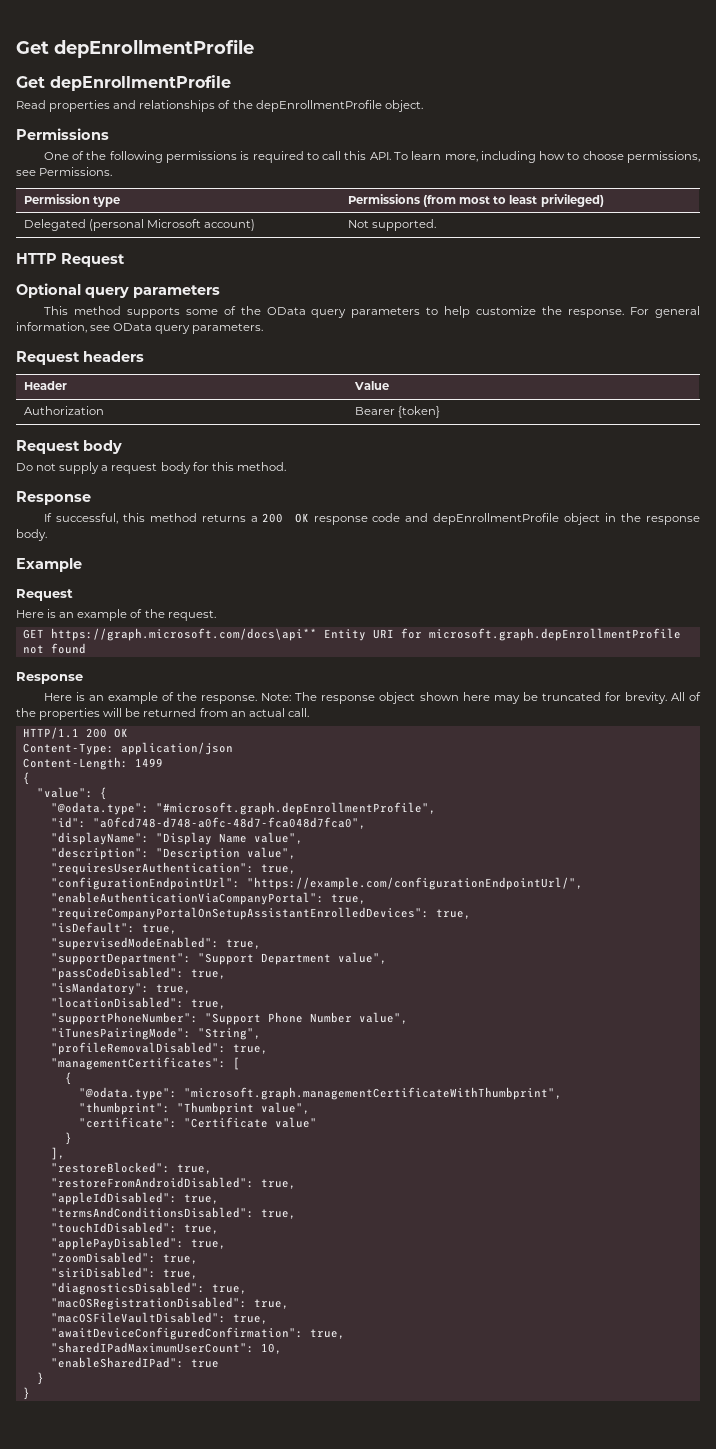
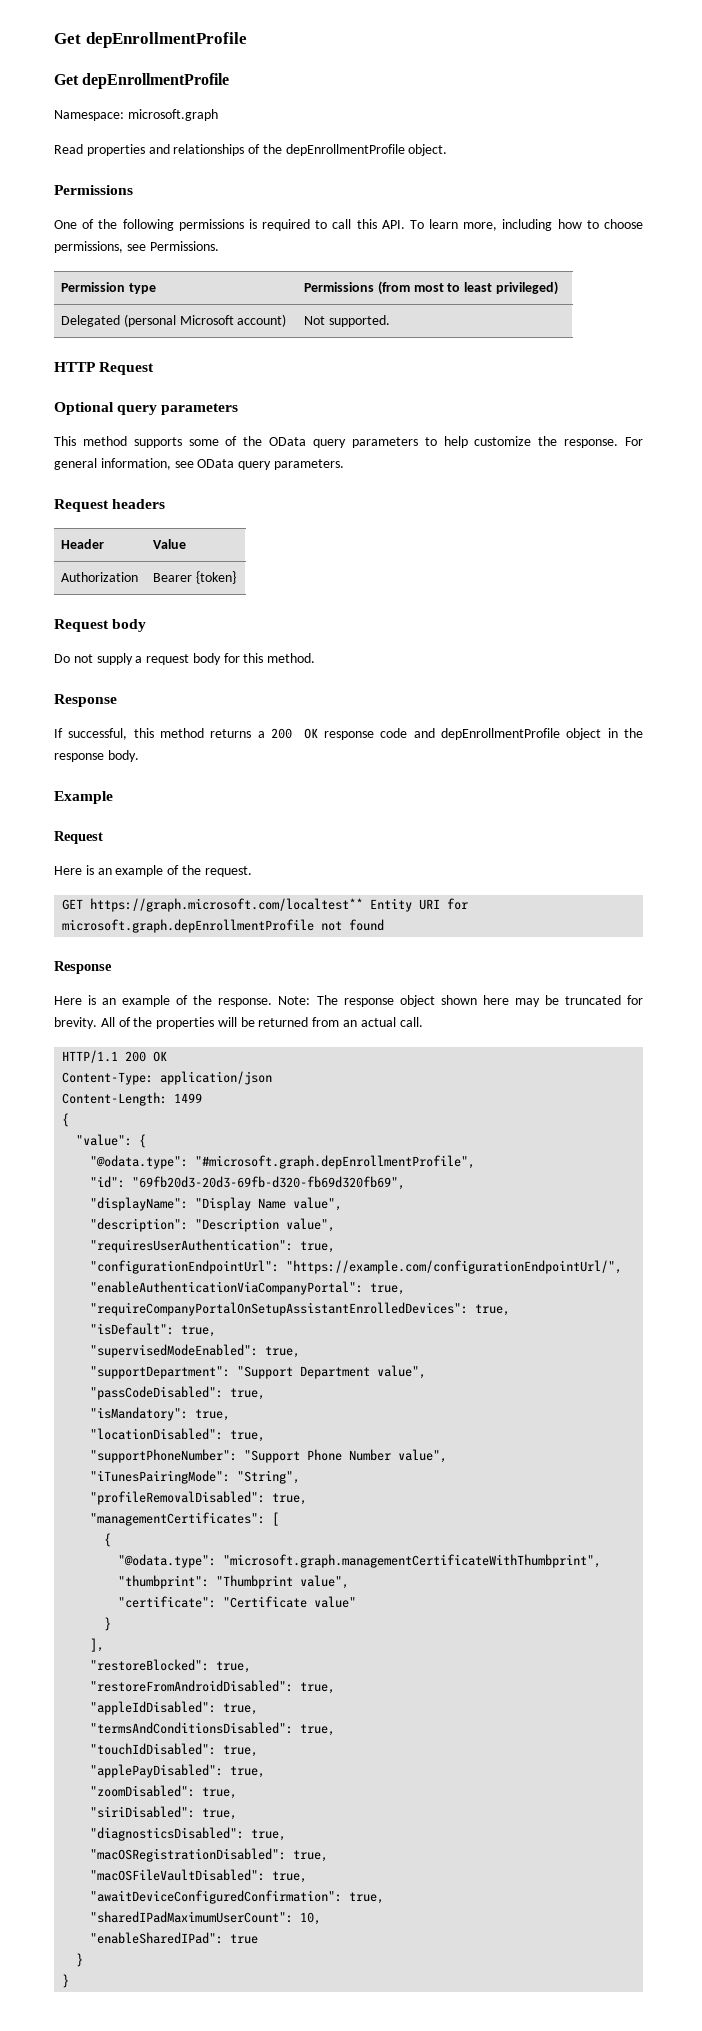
(231, 83) none -> [54,109,218,121] // Namespace: microsoft.graph
[50,628,317,641] https://graph.microsoft.com/docs\api** -> [90,898,364,912] https://graph.microsoft.com/localtest**
[92,817,366,829] "a0fcd748-d748-a0fc-48d7-fca048d7fca0", -> [132,1176,406,1190] "69fb20d3-20d3-69fb-d320-fb69d320fb69",

